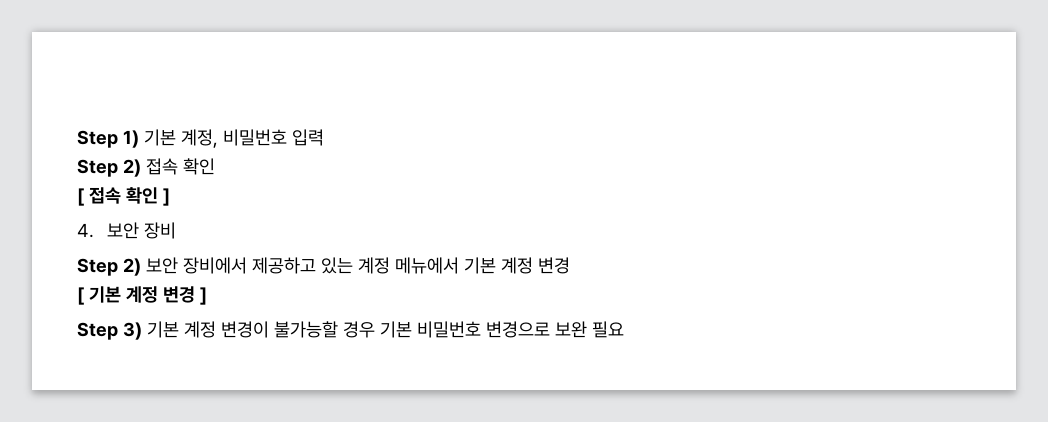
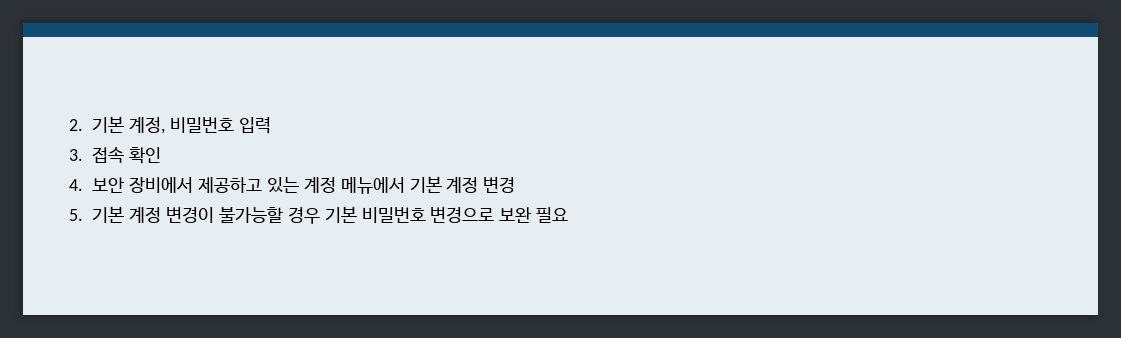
[77,130,139,148] Step 1) -> [69,119,83,131] 2.
[77,159,141,177] Step 2) -> [69,149,83,161] 3.
[77,187,170,206] [77,222,176,239] [77,258,141,276] [ 접속 확인 ] // 4. 보안 장비 // Step 2) -> [69,179,83,191] 4.
[77,286,207,305] [77,322,142,340] [ 기본 계정 변경 ] // Step 3) -> [69,209,83,221] 5.

